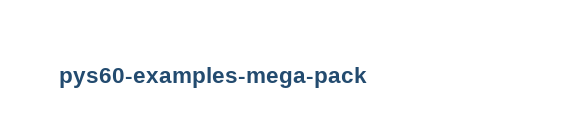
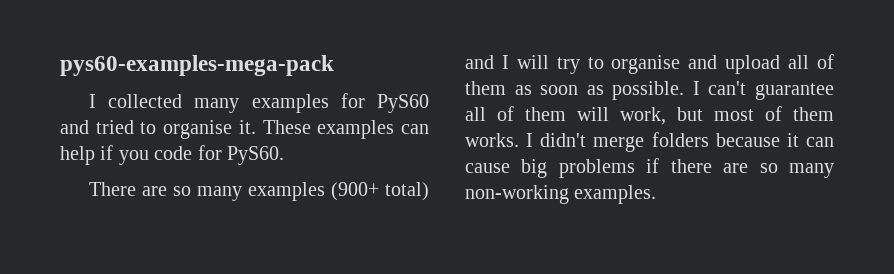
(367, 77) none -> [89,93,429,113] [60,120,429,139] [60,145,284,165] [89,182,430,201] [465,54,834,74] [465,81,834,100] [465,106,834,125] [465,132,834,152] [465,158,834,178] [465,185,657,204] // I collected many examples for PyS60 and tried to organise it. These examples can help if you code for PyS60. // There are so many examples (900+ total) and I will try to organise and upload all of them as soon as possible. I can't guarantee all of them will work, but most of them works. I didn't merge folders because it can cause big problems if there are so many non-working examples.

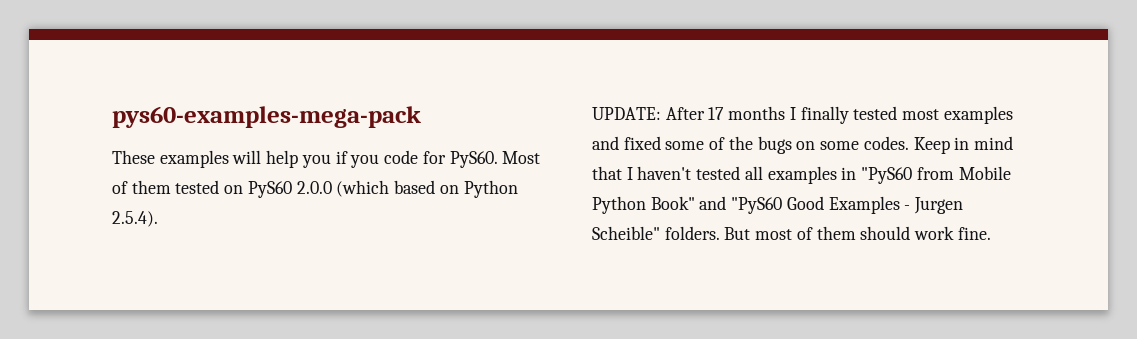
[89,93,429,113] [60,120,429,139] [60,146,95,165] I collected many examples for PyS60 and tried to organise it. These examples can help -> [112,150,331,168] These examples will help you
[89,182,430,201] [465,54,834,74] [465,81,834,100] [465,106,834,125] [465,132,834,152] [465,158,834,178] [465,185,657,204] // There are so many examples (900+ total) and I will try to organise and upload all of them as soon as possible. I can't guarantee all of them will work, but most of them works. I didn't merge folders because it can cause big problems if there are so many non-working examples. -> [502,151,541,164] [112,180,518,198] [112,211,158,227] [592,106,1013,124] [592,136,1013,154] [592,166,1011,184] [592,196,964,214] [592,226,991,240] Most of them tested on PyS60 2.0.0 (which based on Python 2.5.4). // UPDATE: After 17 months I finally tested most examples and fixed some of the bugs on some codes. Keep in mind that I haven't tested all examples in "PyS60 from Mobile Python Book" and "PyS60 Good Examples - Jurgen Scheible" folders. But most of them should work fine.

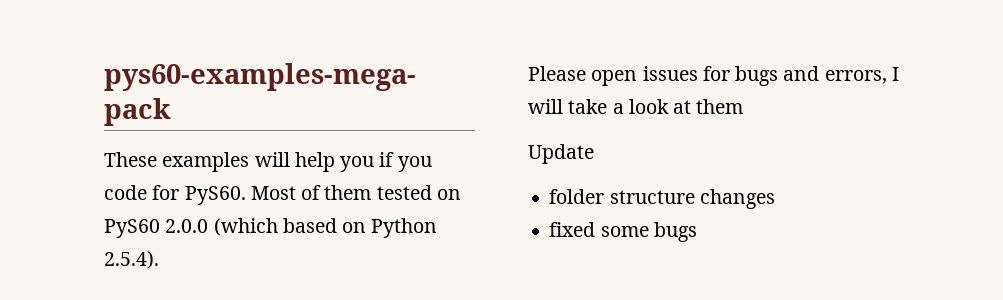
[592,106,1013,124] [592,136,1013,154] [592,166,1011,184] [592,196,964,214] [592,226,991,240] UPDATE: After 17 months I finally tested most examples and fixed some of the bugs on some codes. Keep in mind that I haven't tested all examples in "PyS60 from Mobile Python Book" and "PyS60 Good Examples - Jurgen Scheible" folders. But most of them should work fine. -> [528,66,899,86] [528,99,744,114] [528,144,594,164] [549,189,775,209] [549,222,697,242] Please open issues for bugs and errors, I will take a look at them // Update // folder structure changes // fixed some bugs

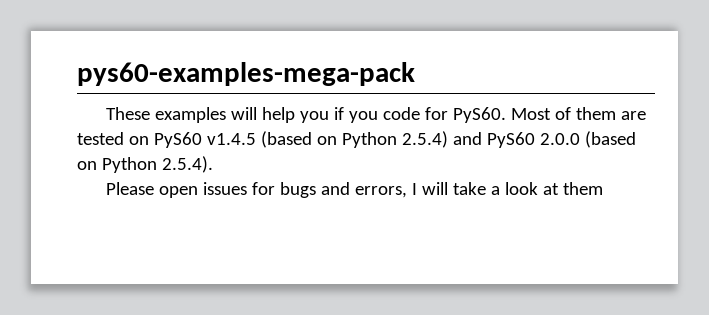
(372, 192) none -> [621,111,647,120] are
[165,218,337,236] 2.0.0 (which based -> [206,131,636,148] v1.4.5 (based on Python 2.5.4) and PyS60 2.0.0 (based
[528,144,594,164] [549,189,775,209] [549,222,697,242] // Update // folder structure changes // fixed some bugs -> (604, 188) none

